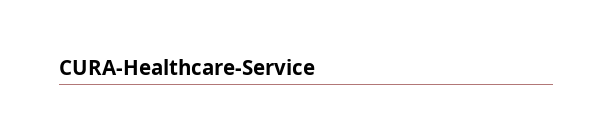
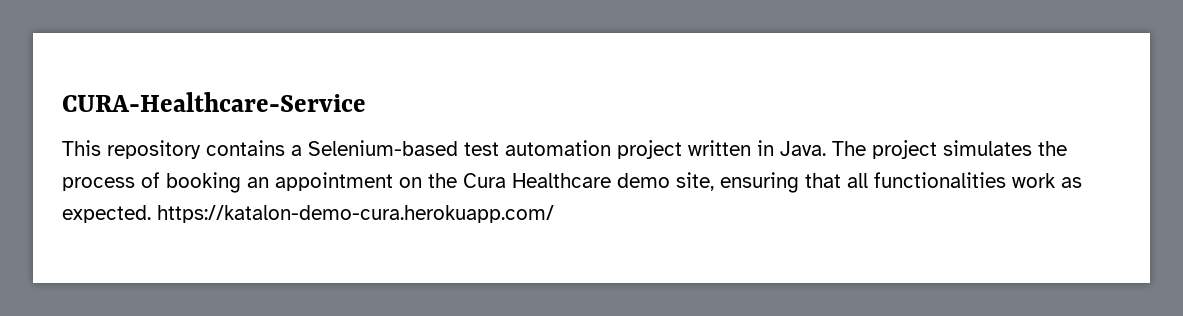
(315, 67) none -> [62,140,1067,159] [62,172,1082,193] [62,205,554,223] // This repository contains a Selenium-based test automation project written in Java. The project simulates the process of booking an appointment on the Cura Healthcare demo site, ensuring that all functionalities work as expected. https://katalon-demo-cura.herokuapp.com/

